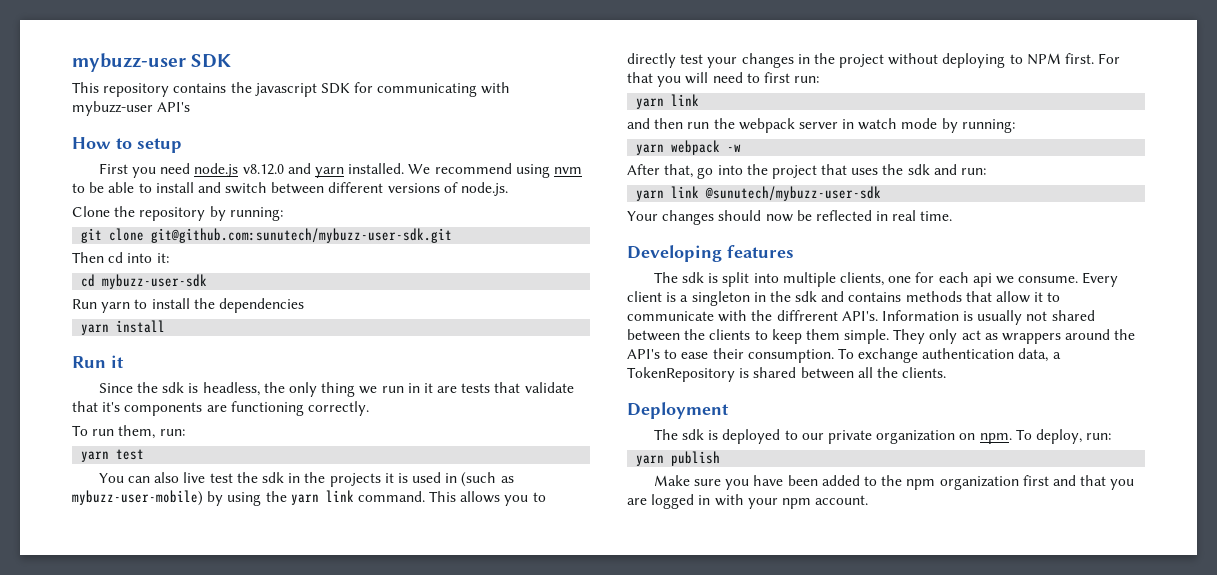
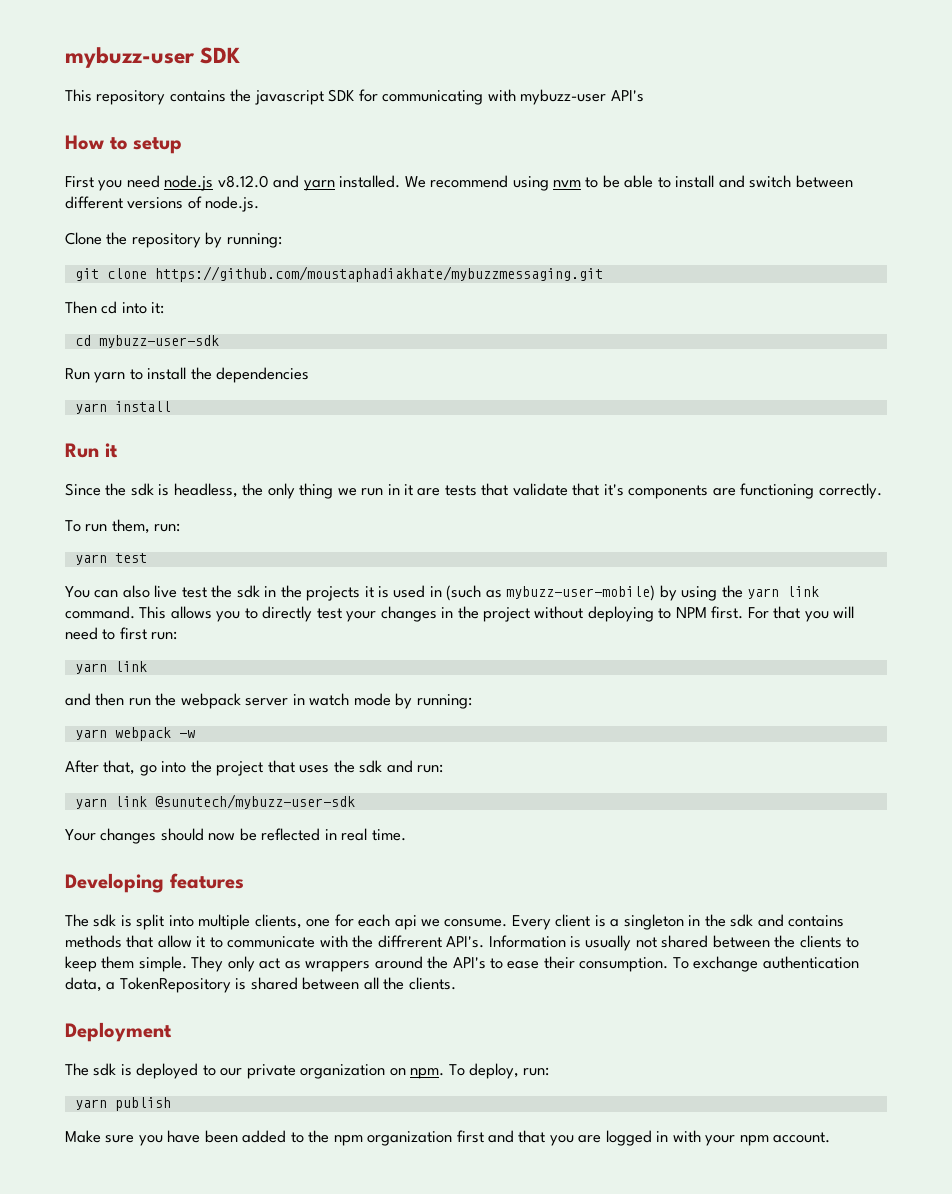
[151,228,453,243] git@github.com:sunutech/mybuzz-user-sdk.git -> [154,266,603,282] https://github.com/moustaphadiakhate/mybuzzmessaging.git

